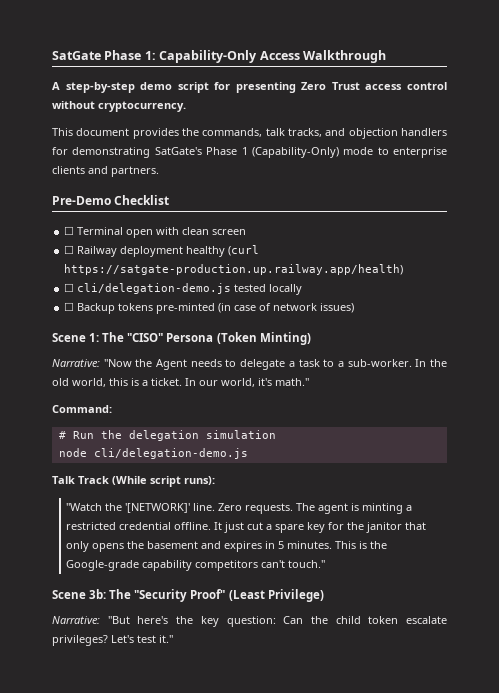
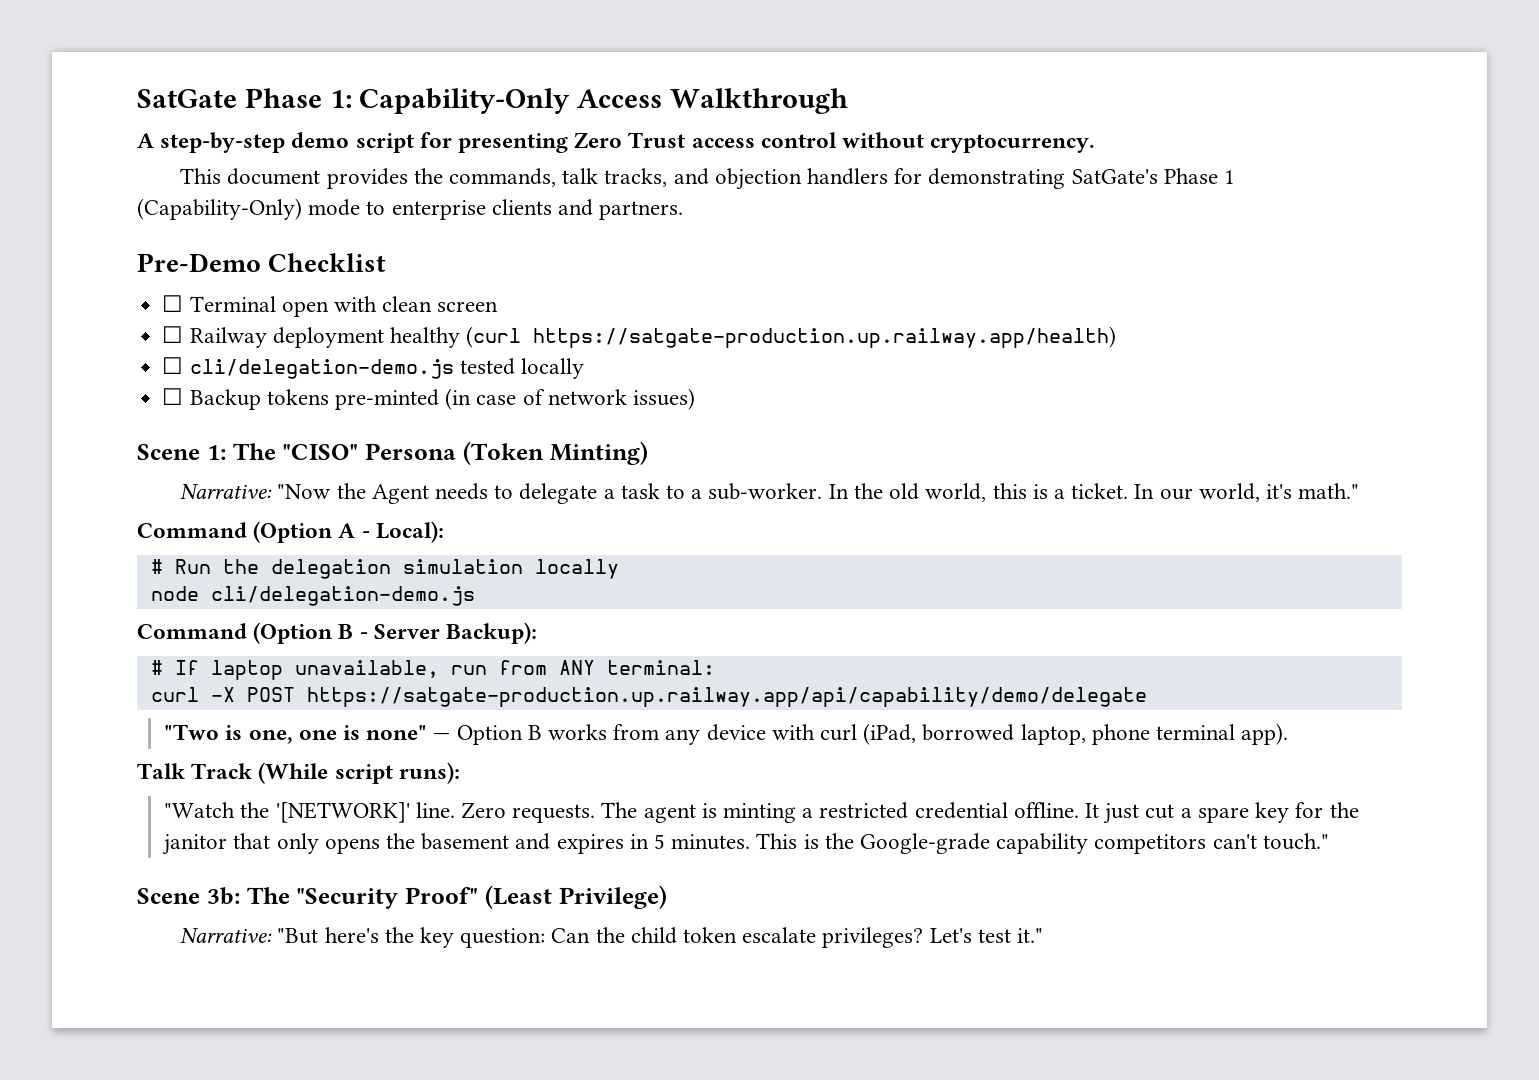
[52,405,112,413] Command: -> [137,521,444,543] Command (Option A - Local):
(276, 434) none -> [534,559,619,579] locally
(248, 453) none -> [137,622,538,644] [150,660,715,680] [150,687,1147,707] [164,723,1289,745] // Command (Option B - Server Backup): // # If laptop unavailable, run from ANY terminal: // curl -X POST https://satgate-production.up.railway.app/api/capability/demo/delegate // "Two is one, one is none" — Option B works from any device with curl (iPad, borrowed laptop, phone terminal app).

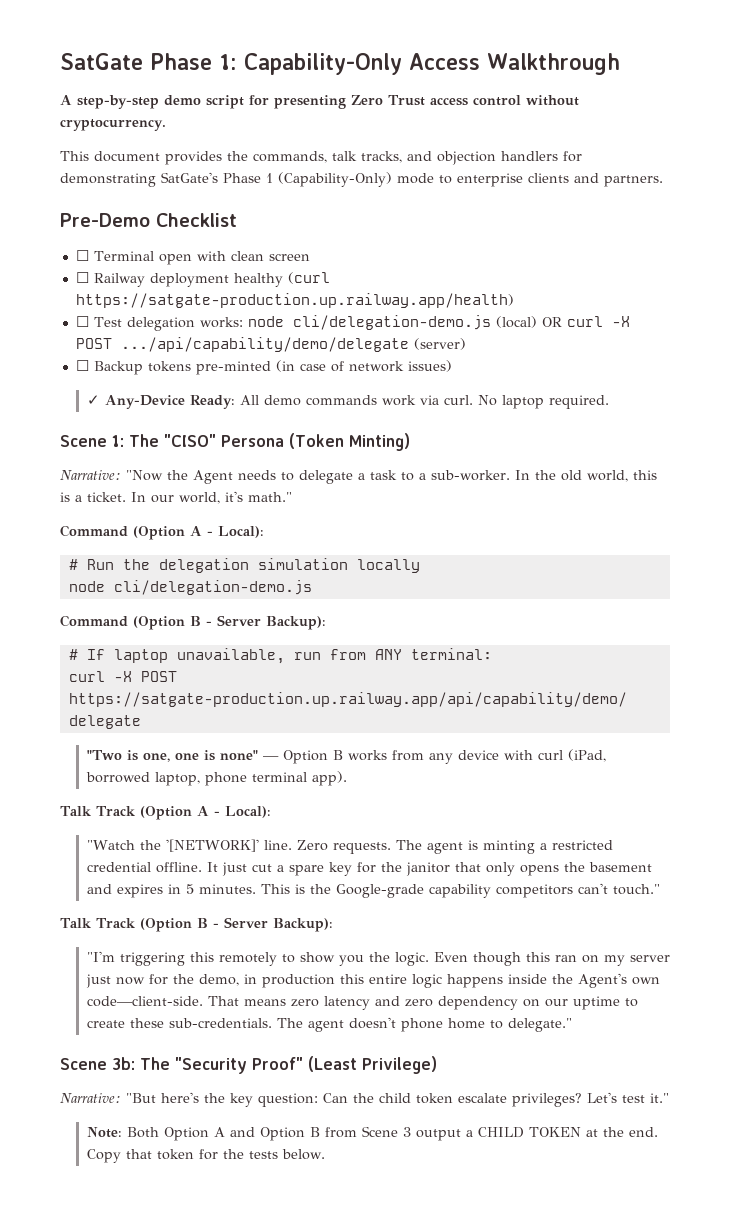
[189,358,584,379] cli/delegation-demo.js tested locally -> [93,315,630,331] [75,337,466,352] Test delegation works: node cli/delegation-demo.js (local) OR curl -X POST .../api/capability/demo/delegate (server)
(695, 399) none -> [86,395,609,409] // ✓ Any-Device Ready: All demo commands work via curl. No laptop required.
[258,762,460,784] (While script runs): -> [139,806,271,820] (Option A - Local):
(1329, 841) none -> [60,917,333,932] [86,951,670,966] [85,973,660,988] [86,996,638,1010] [86,1017,572,1032] // Talk Track (Option B - Server Backup): // "I'm triggering this remotely to show you the logic. Even though this ran on my server just now for the demo, in production this entire logic happens inside the Agent's own code—client-side. That means zero latency and zero dependency on our uptime to create these sub-credentials. The agent doesn't phone home to delegate."
(1044, 935) none -> [86,1126,658,1141] [86,1149,325,1163] // Note: Both Option A and Option B from Scene 3 output a CHILD TOKEN at the end. Copy that token for the tests below.

